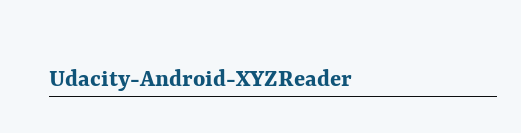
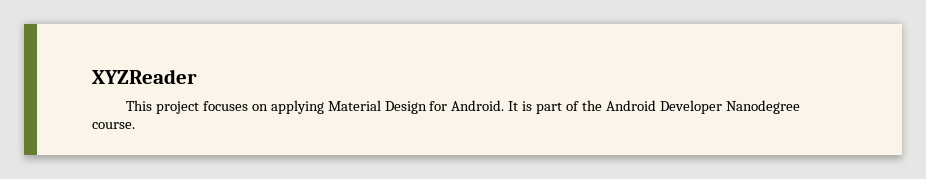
[49,69,352,91] Udacity-Android-XYZReader -> [92,69,197,84] [126,100,800,114] [92,122,135,129] XYZReader // This project focuses on applying Material Design for Android. It is part of the Android Developer Nanodegree course.

